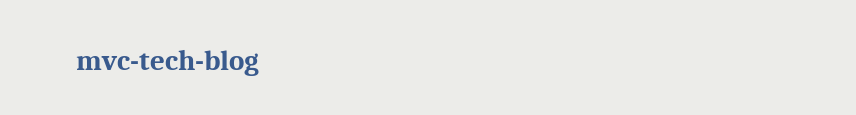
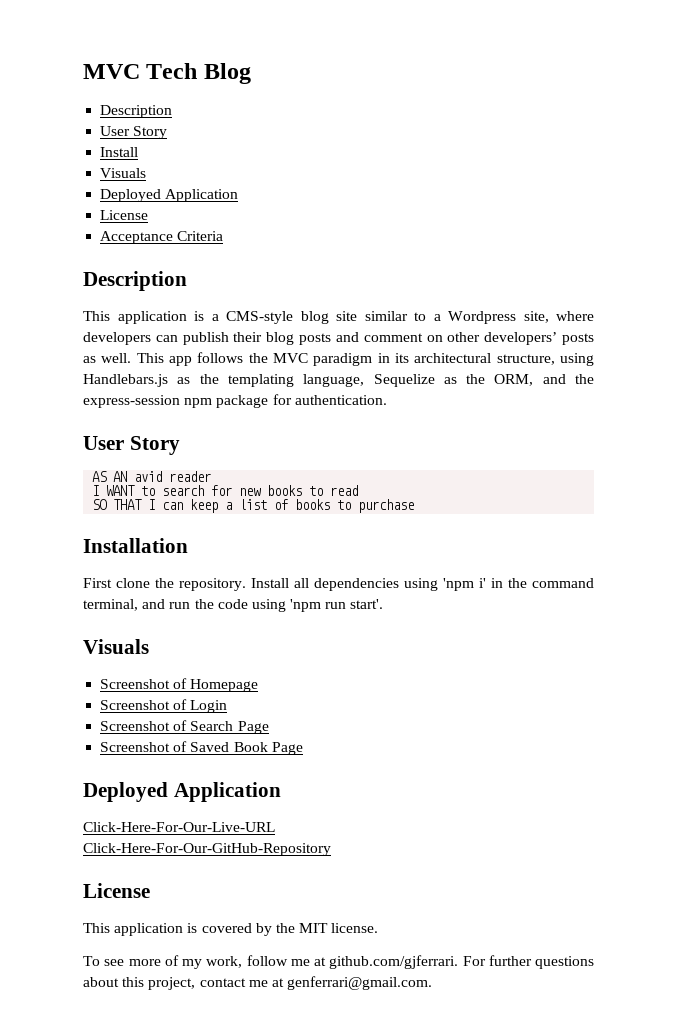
[76,49,259,76] mvc-tech-blog -> [83,63,251,84] [100,105,173,118] [100,126,168,139] [100,147,139,157] [100,168,147,178] [100,189,239,202] [100,210,149,220] [100,231,224,244] [83,271,187,291] [83,311,594,324] [83,332,594,345] [83,352,594,366] [83,374,594,387] [83,394,387,408] [83,436,180,455] [92,471,212,482] [92,485,359,496] [92,499,415,513] [83,538,188,553] [83,578,594,591] [83,599,384,612] [83,639,149,654] [100,678,259,692] [100,699,228,713] [100,720,269,734] [100,741,303,755] [83,782,281,802] [83,822,275,832] [83,843,331,856] [83,883,150,898] [83,923,379,936] [83,955,594,969] [83,976,433,990] MVC Tech Blog // Description // User Story // Install // Visuals // Deployed Application // License // Acceptance Criteria // Description // This application is a CMS-style blog site similar to a Wordpress site, where developers can publish their blog posts and comment on other developers’ posts as well. This app follows the MVC paradigm in its architectural structure, using Handlebars.js as the templating language, Sequelize as the ORM, and the express-session npm package for authentication. // User Story // AS AN avid reader // I WANT to search for new books to read // SO THAT I can keep a list of books to purchase // Installation // First clone the repository. Install all dependencies using 'npm i' in the command terminal, and run the code using 'npm run start'. // Visuals // Screenshot of Homepage // Screenshot of Login // Screenshot of Search Page // Screenshot of Saved Book Page // Deployed Application // Click-Here-For-Our-Live-URL // Click-Here-For-Our-GitHub-Repository // License // This application is covered by the MIT license. // To see more of my work, follow me at github.com/gjferrari. For further questions about this project, contact me at genferrari@gmail.com.

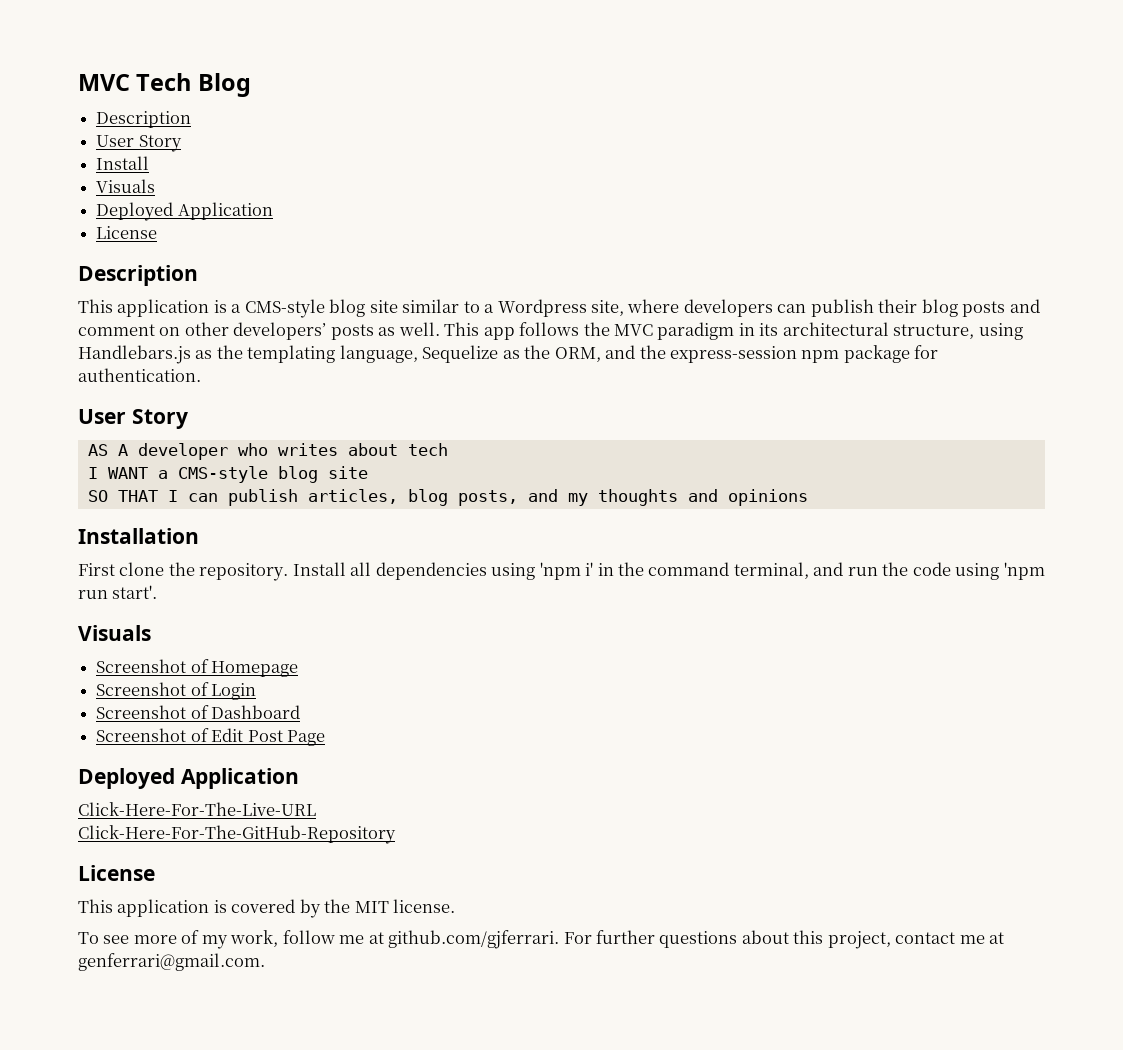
[100,231,224,244] // Acceptance Criteria -> (158, 232) none
[113,471,212,482] [92,485,359,496] [92,499,415,513] AN avid reader // I WANT to search for new books to read // SO THAT I can keep a list of books to purchase -> [117,443,448,460] [87,466,368,483] [87,489,808,506] A developer who writes about tech // I WANT a CMS-style blog site // SO THAT I can publish articles, blog posts, and my thoughts and opinions
[190,721,269,734] [100,741,268,752] Search Page // Screenshot of Saved Book -> [211,705,301,719] [96,728,283,742] Dashboard // Screenshot of Edit Post
[83,822,275,832] [83,843,331,856] Click-Here-For-Our-Live-URL // Click-Here-For-Our-GitHub-Repository -> [78,802,316,816] [78,825,396,844] Click-Here-For-The-Live-URL // Click-Here-For-The-GitHub-Repository

